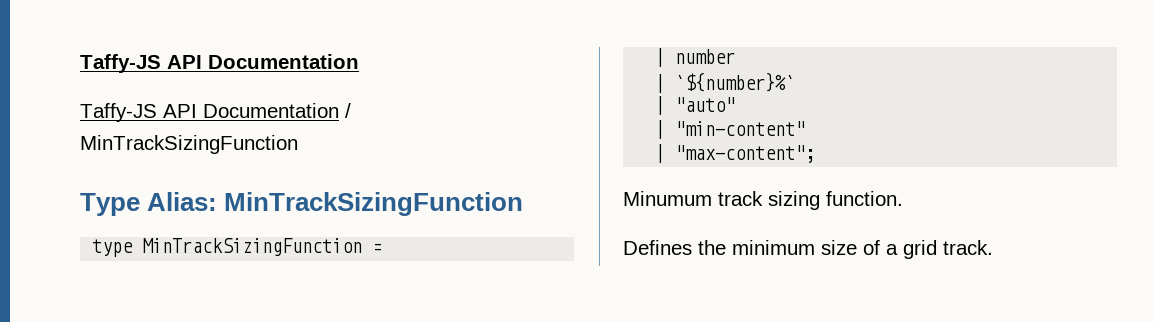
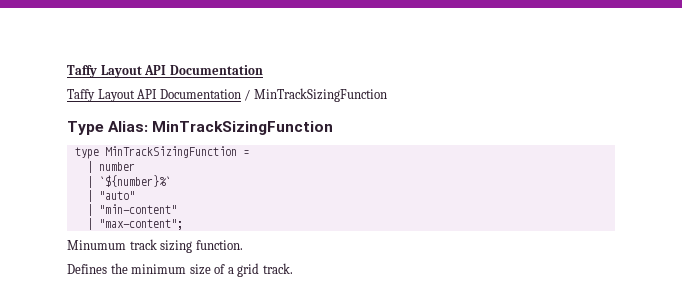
[80,54,161,73] Taffy-JS -> [67,65,142,78] Taffy Layout
[80,103,157,122] Taffy-JS -> [67,89,135,102] Taffy Layout

